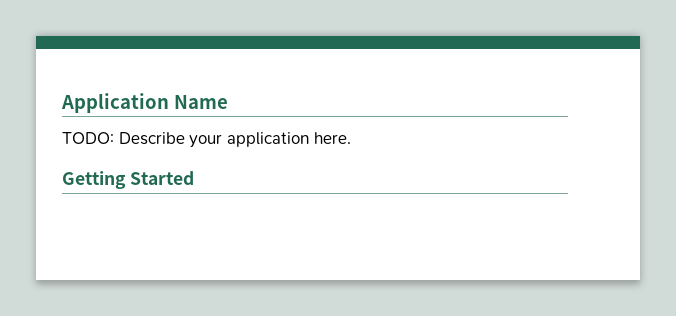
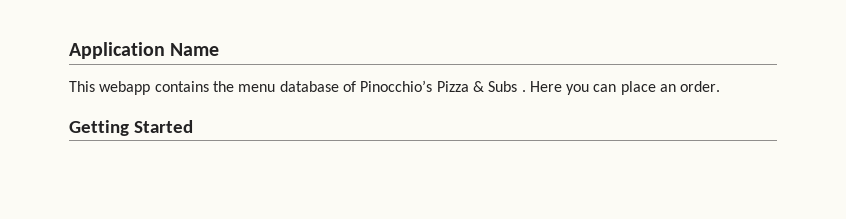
[62,132,352,148] TODO: Describe your application here. -> [69,80,721,95] This webapp contains the menu database of Pinocchio’s Pizza & Subs . Here you can place an order.

